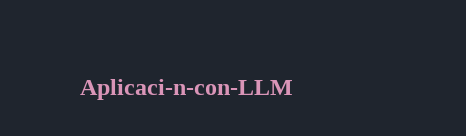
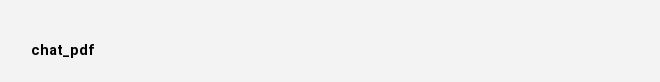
[80,79,293,100] Aplicaci-n-con-LLM -> [31,44,94,58] chat_pdf

